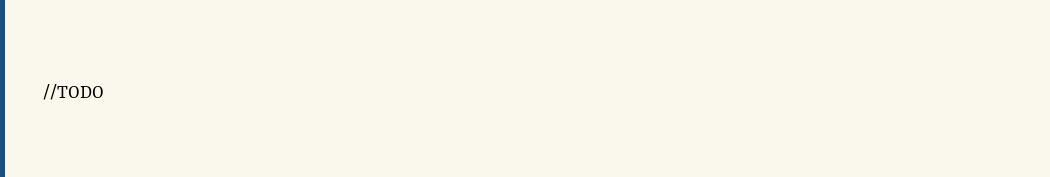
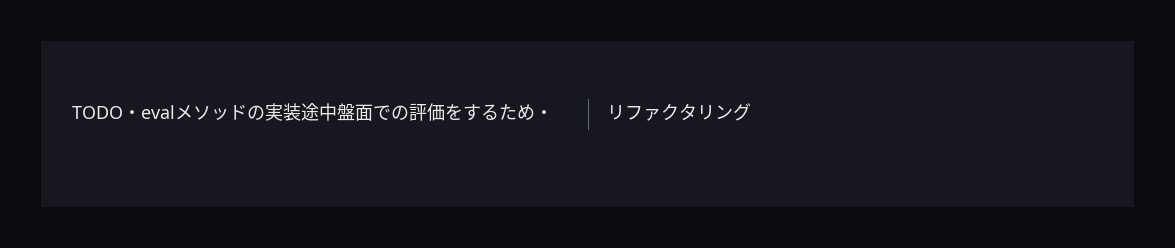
[43,84,104,100] //TODO -> [72,103,751,121] TODO・evalメソッドの実装途中盤面での評価をするため・リファクタリング

